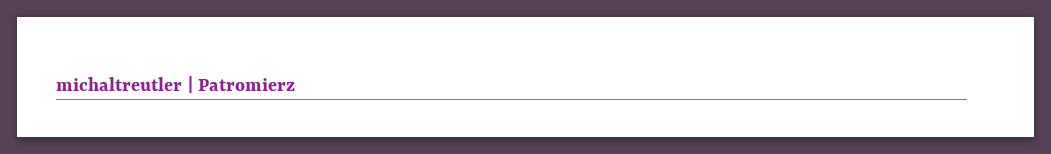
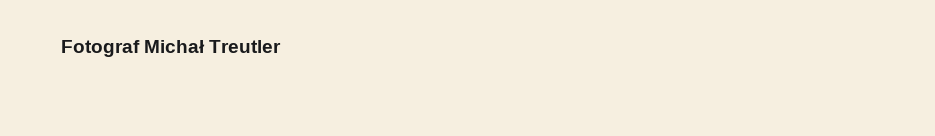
[56,76,296,93] michaltreutler | Patromierz -> [61,40,282,57] Fotograf Michał Treutler

